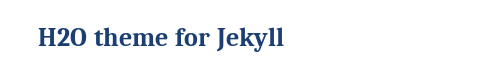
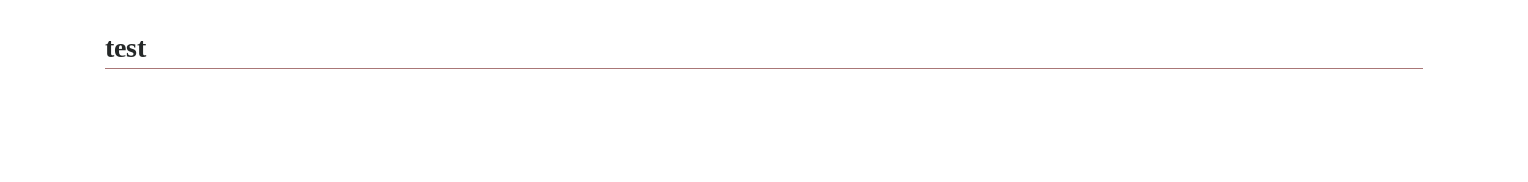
[38,27,284,52] H2O theme for Jekyll -> [105,41,147,57] test

